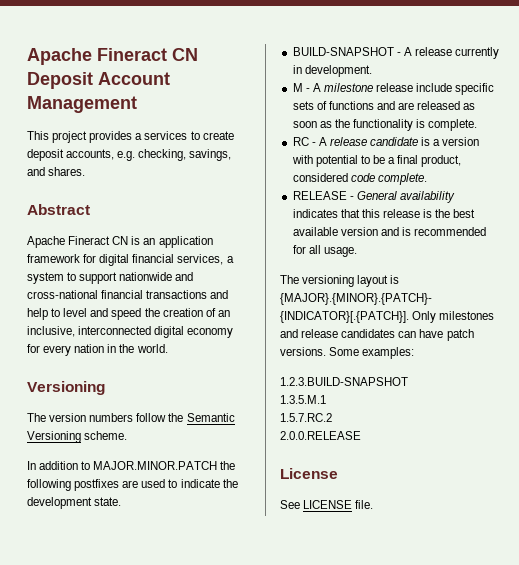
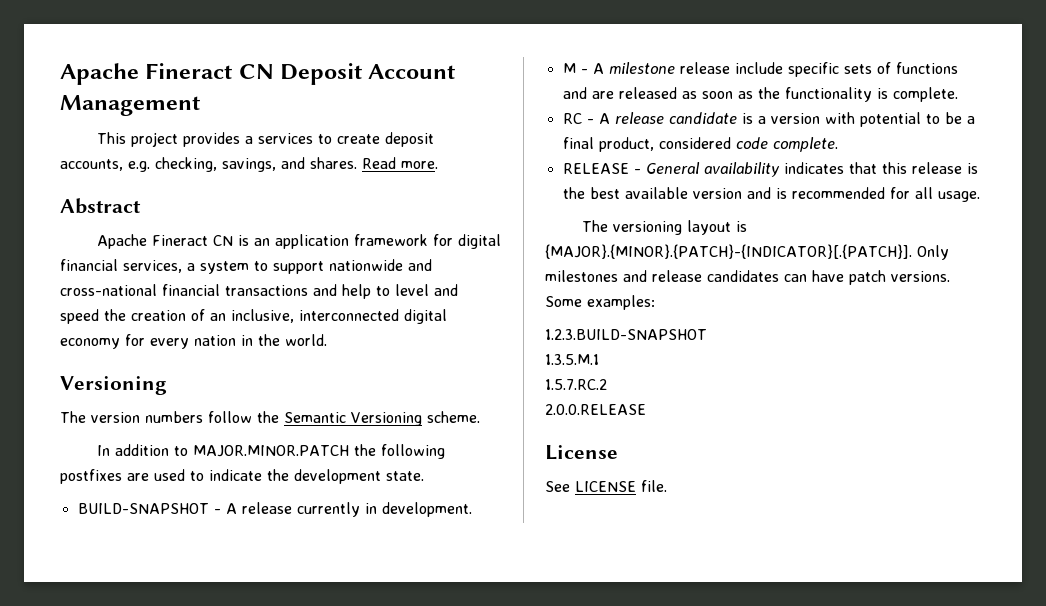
(86, 171) none -> [362,157,438,169] Read more.

